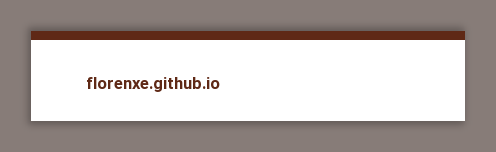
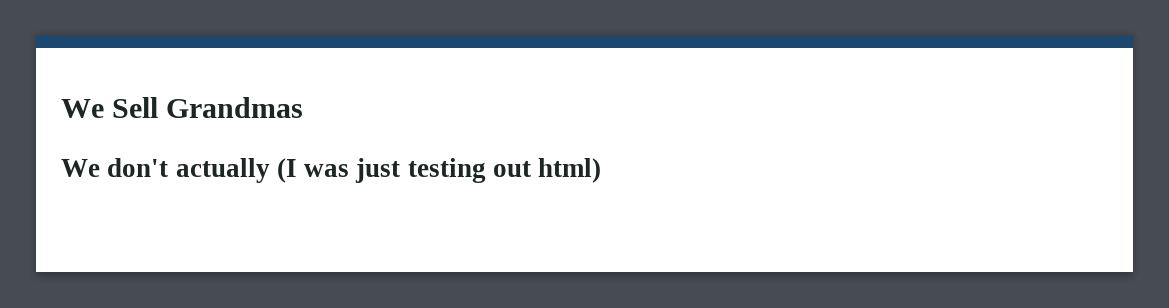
[86,77,220,92] florenxe.github.io -> [61,97,304,118] [61,158,602,183] We Sell Grandmas // We don't actually (I was just testing out html)

